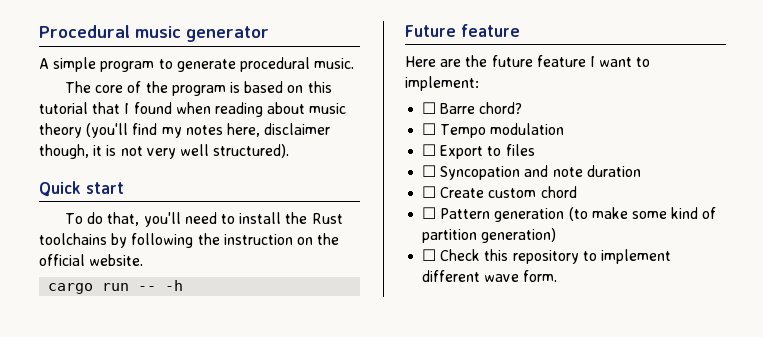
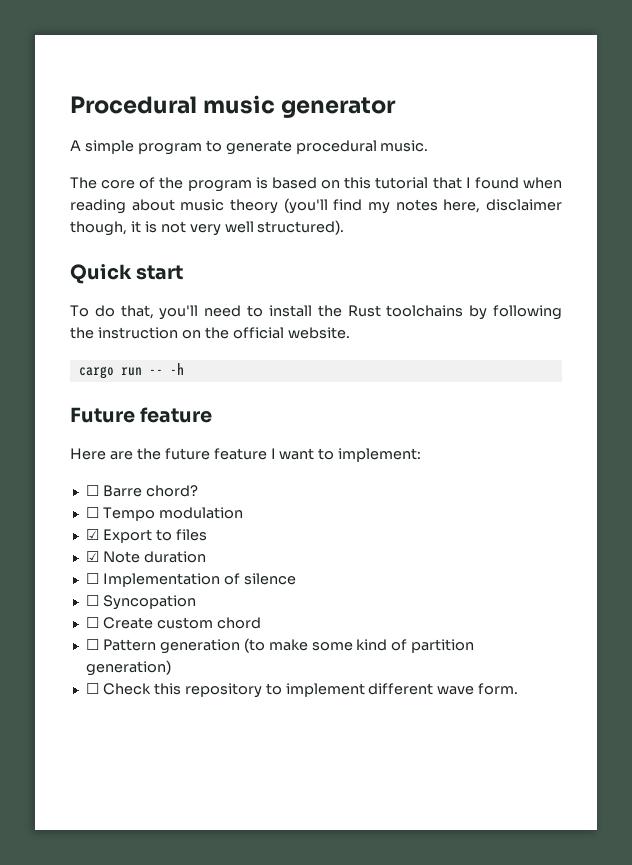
[422,144,437,156] ☐ -> [85,529,99,540] ☑
(535, 150) none -> [85,551,206,563] [85,573,296,587] // ☑ Note duration // ☐ Implementation of silence
[524,165,641,177] and note duration -> (196, 602) none

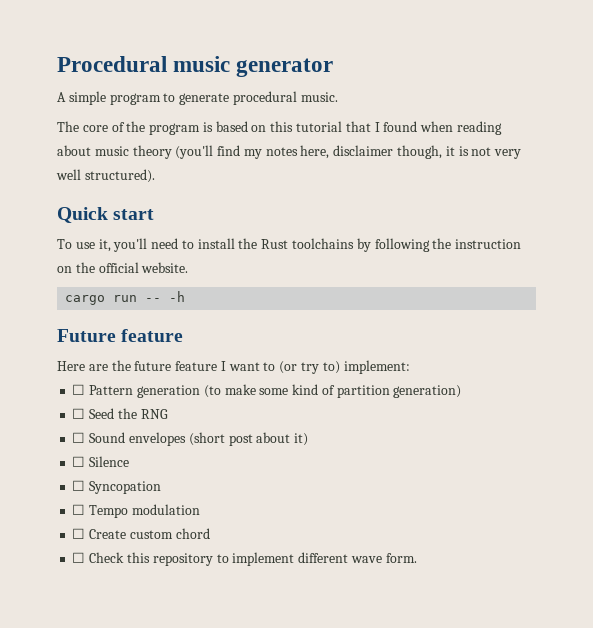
[94,305,154,319] do that, -> [75,239,111,252] use it,
[338,448,422,462] [85,485,198,497] [85,507,243,521] [85,529,207,543] [85,551,206,563] [85,573,296,587] [85,595,196,610] [85,617,261,629] implement: // ☐ Barre chord? // ☐ Tempo modulation // ☑ Export to files // ☑ Note duration // ☐ Implementation of silence // ☐ Syncopation // ☐ Create custom chord -> [279,360,410,374] (or try to) implement:
(171, 668) none -> [72,408,168,419] [72,432,309,446] [72,456,130,467] [72,480,162,494] [72,504,200,518] [72,528,210,539] // ☐ Seed the RNG // ☐ Sound envelopes (short post about it) // ☐ Silence // ☐ Syncopation // ☐ Tempo modulation // ☐ Create custom chord

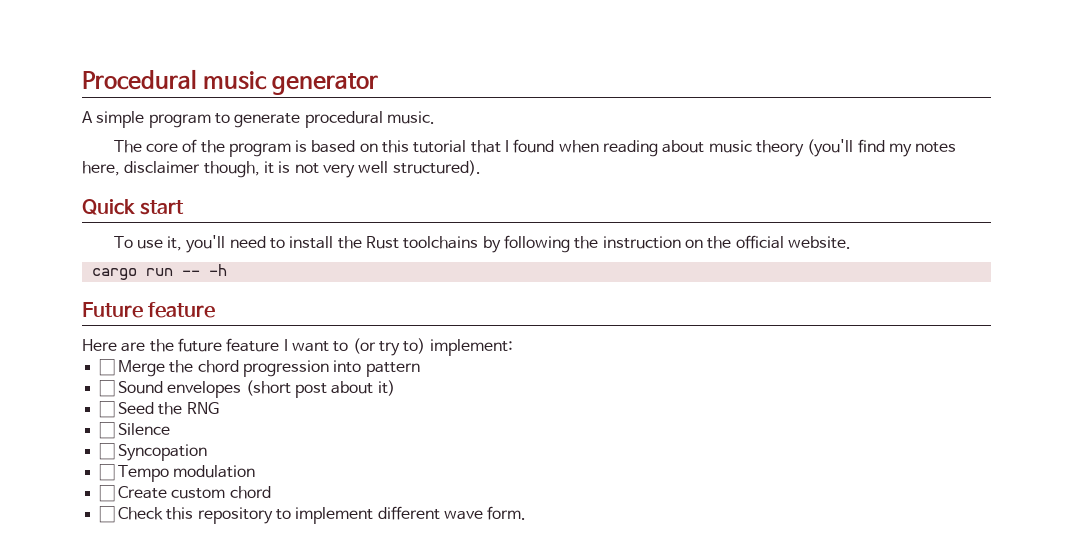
[89,384,462,398] [72,408,168,419] Pattern generation (to make some kind of partition generation) // ☐ Seed the RNG -> [117,360,420,377] Merge the chord progression into pattern
(309, 439) none -> [98,401,219,418] // ☐ Seed the RNG

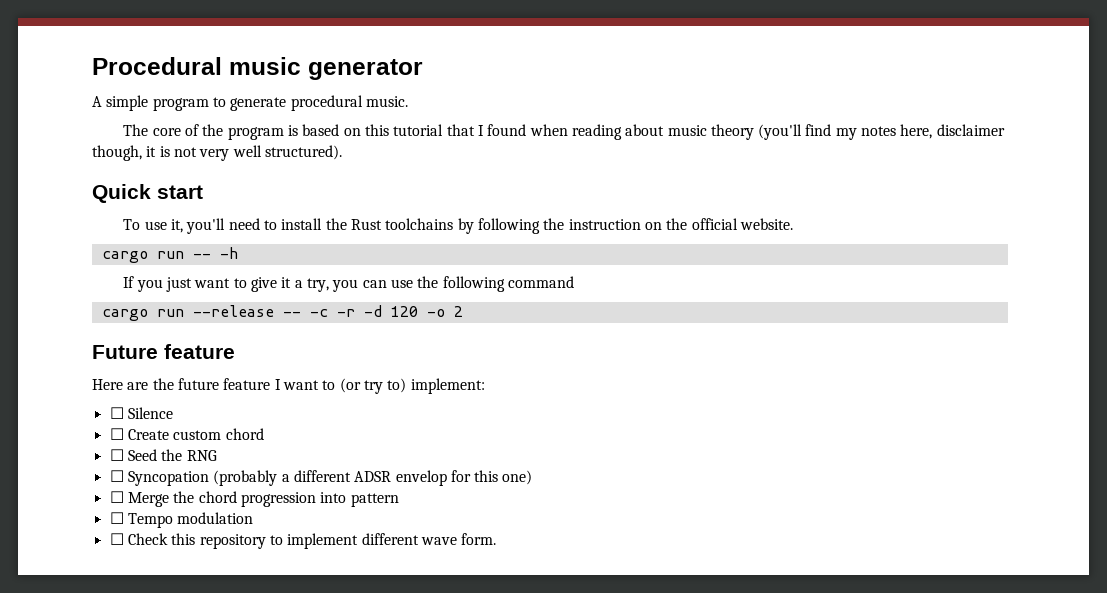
(227, 270) none -> [123,276,574,292] [101,305,463,321] // If you just want to give it a try, you can use the following command // cargo run --release -- -c -r -d 120 -o 2
(513, 347) none -> [109,407,173,419] [109,428,264,440] [109,449,217,461] [109,470,533,486] // ☐ Silence // ☐ Create custom chord // ☐ Seed the RNG // ☐ Syncopation (probably a different ADSR envelop for this one)
[98,380,395,398] [98,401,219,418] [98,422,170,439] [98,443,207,461] // ☐ Sound envelopes (short post about it) // ☐ Seed the RNG // ☐ Silence // ☐ Syncopation -> (399, 500) none
[98,485,271,502] // ☐ Create custom chord -> (254, 518) none

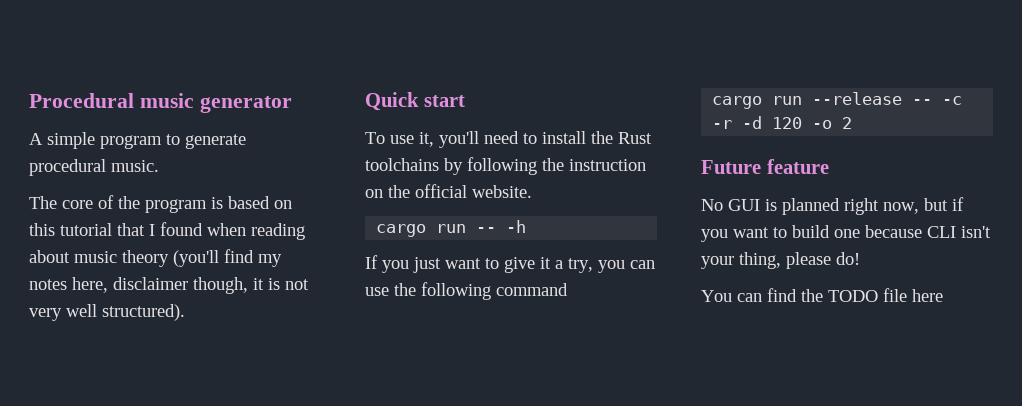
[92,378,485,394] [109,407,173,419] [109,428,264,440] [109,449,217,461] [109,470,533,486] [109,491,399,507] [109,512,254,528] [109,533,497,549] Here are the future feature I want to (or try to) implement: // ☐ Silence // ☐ Create custom chord // ☐ Seed the RNG // ☐ Syncopation (probably a different ADSR envelop for this one) // ☐ Merge the chord progression into pattern // ☐ Tempo modulation // ☐ Check this repository to implement different wave form. -> [701,197,964,215] [701,225,991,242] [701,252,860,269] [701,288,943,302] No GUI is planned right now, but if you want to build one because CLI isn't your thing, please do! // You can find the TODO file here

